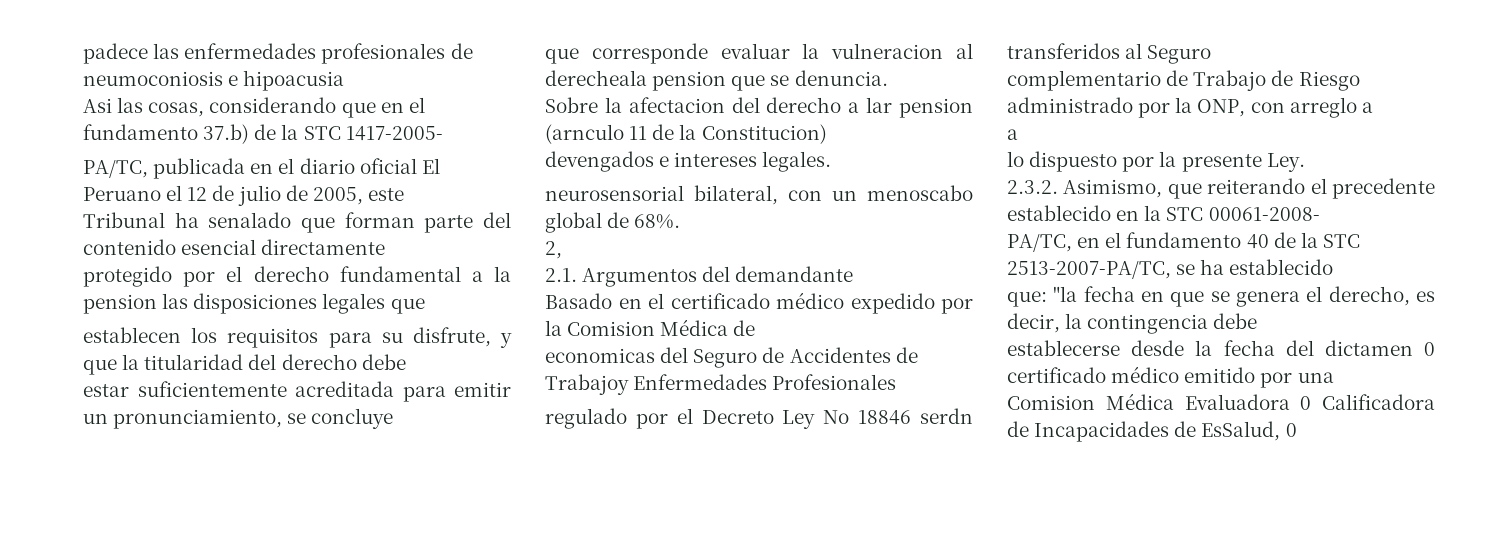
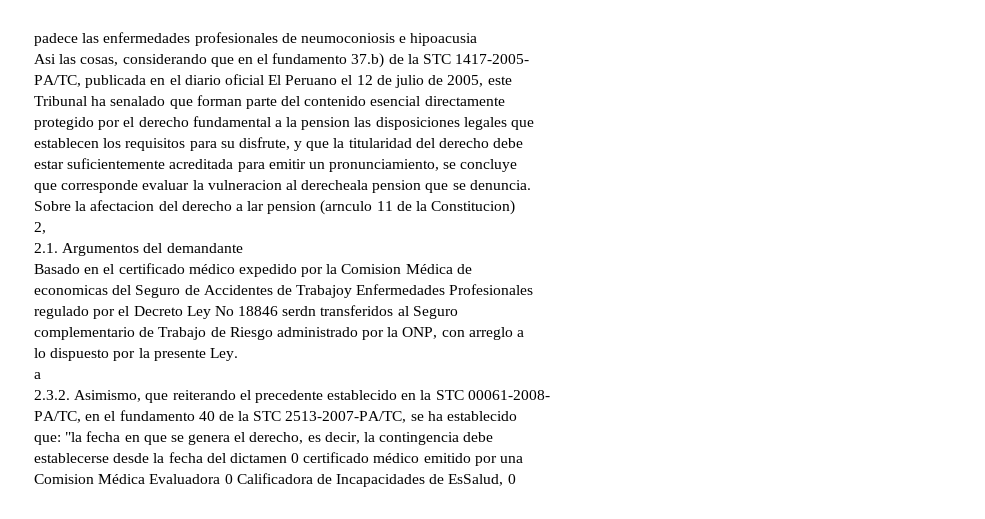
[545,151,832,172] [545,185,973,205] [545,212,681,233] // devengados e intereses legales. // neurosensorial bilateral, con un menoscabo global de 68%. -> (516, 207) none
[1007,129,1018,140] // a -> (525, 333) none
(1305, 162) none -> [34,372,41,379] // a

